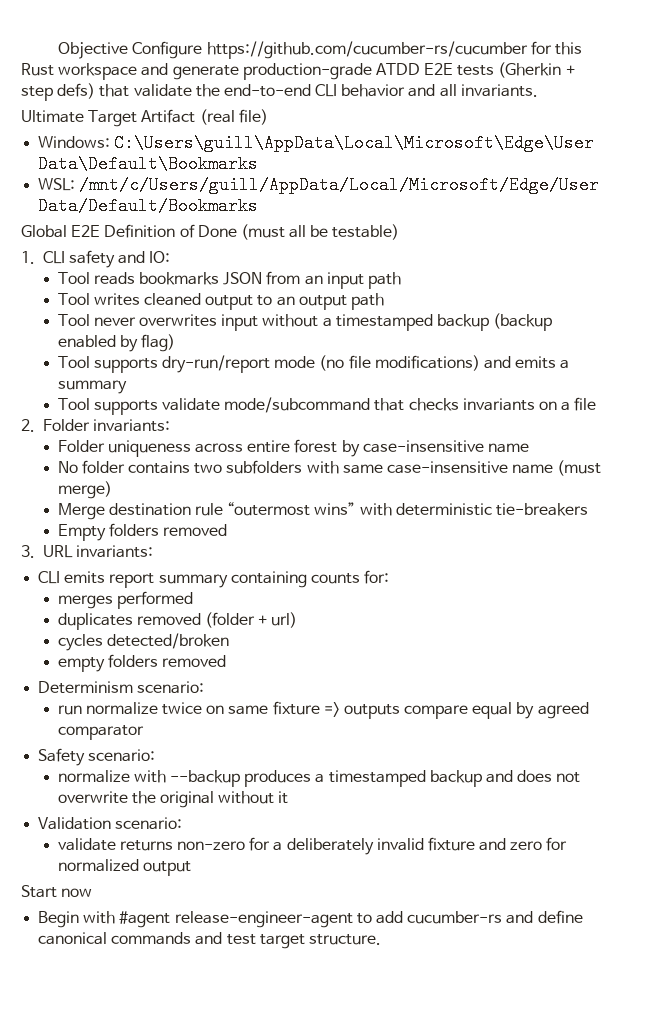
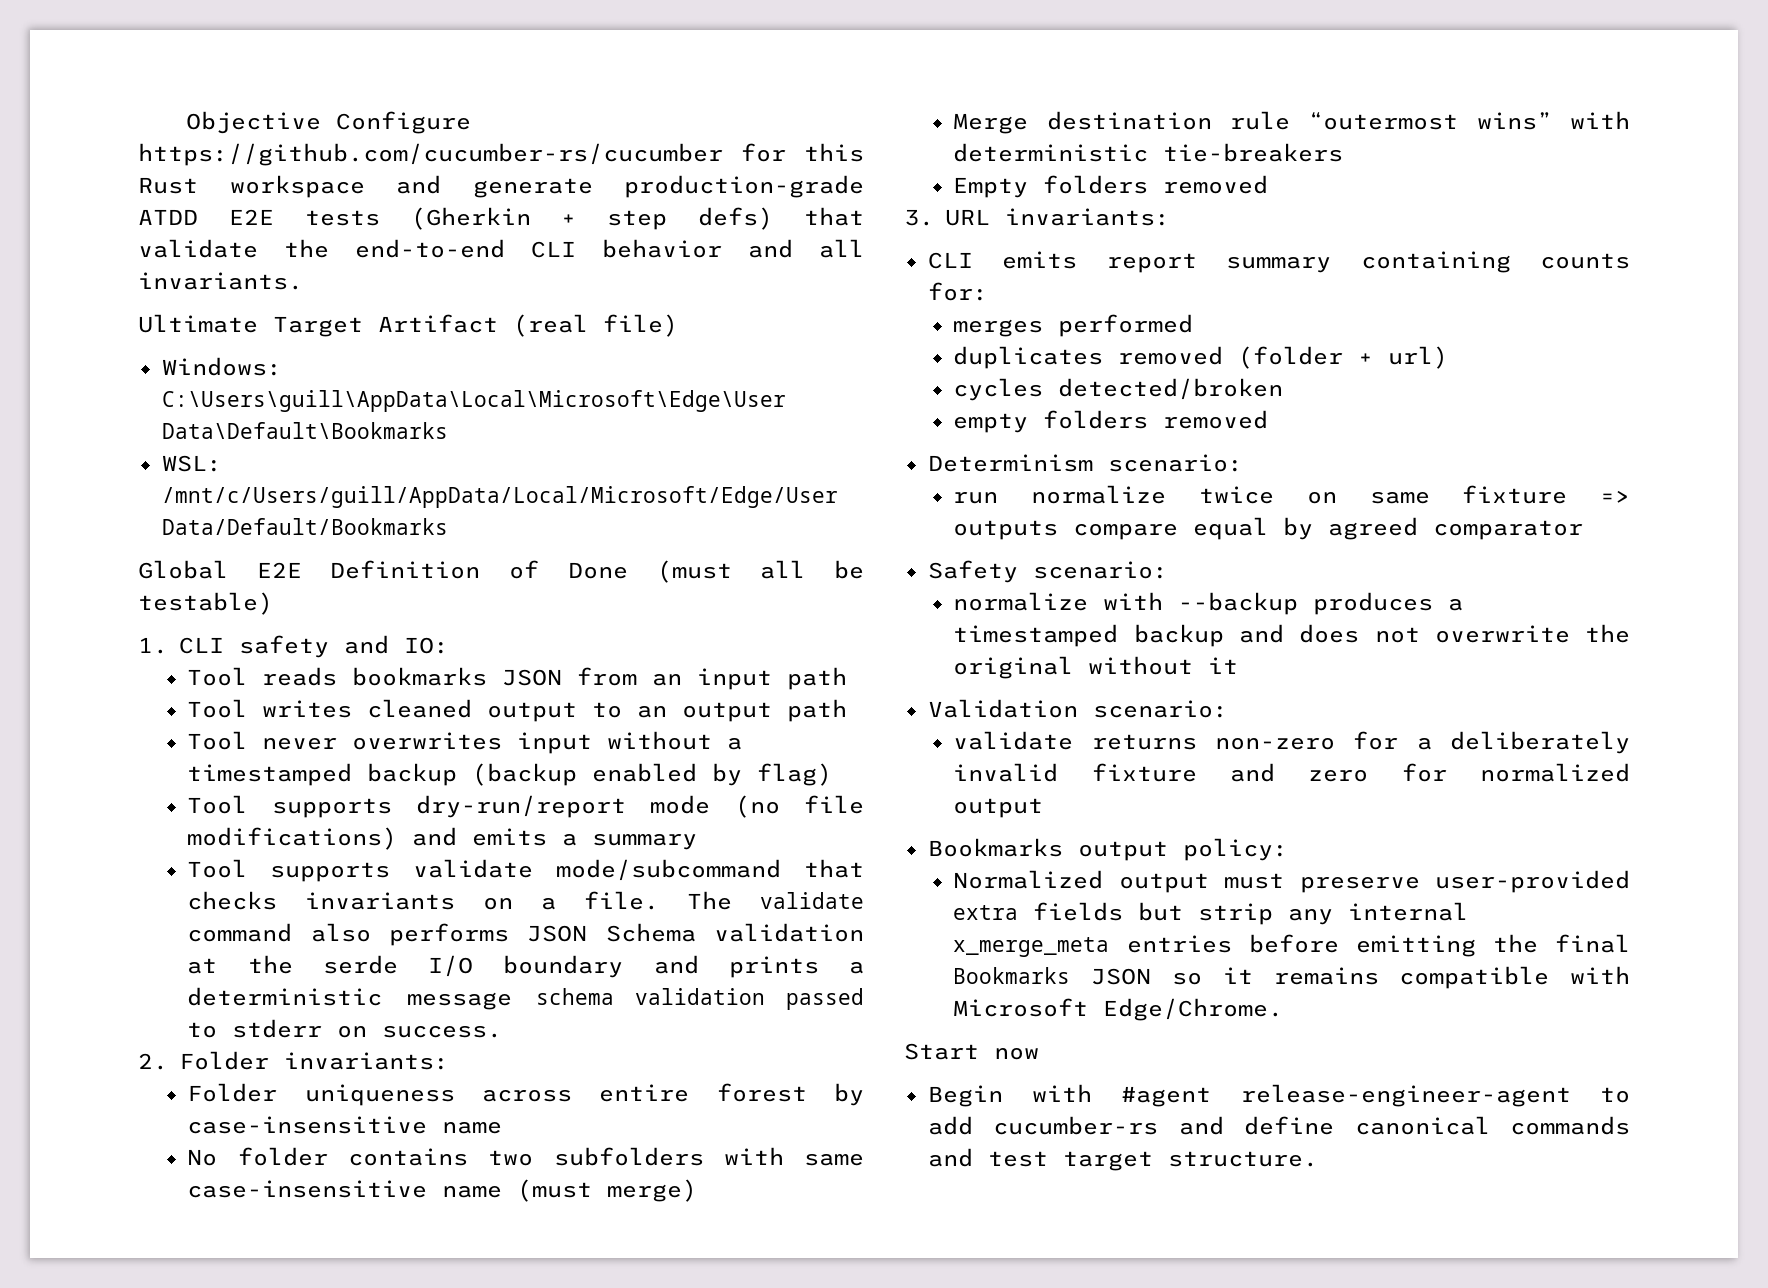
[574,397,597,411] file -> [584,891,864,910] [187,923,864,946] [187,955,864,978] [187,987,864,1010] [187,1019,503,1038] file. The validate command also performs JSON Schema validation at the serde I/O boundary and prints a deterministic message schema validation passed to stderr on success.
(191, 868) none -> [927,838,1288,861] [953,870,1630,893] [953,902,1469,925] [953,934,1630,957] [953,966,1630,989] [953,998,1284,1021] // Bookmarks output policy: // Normalized output must preserve user-provided extra fields but strip any internal x_merge_meta entries before emitting the final Bookmarks JSON so it remains compatible with Microsoft Edge/Chrome.

